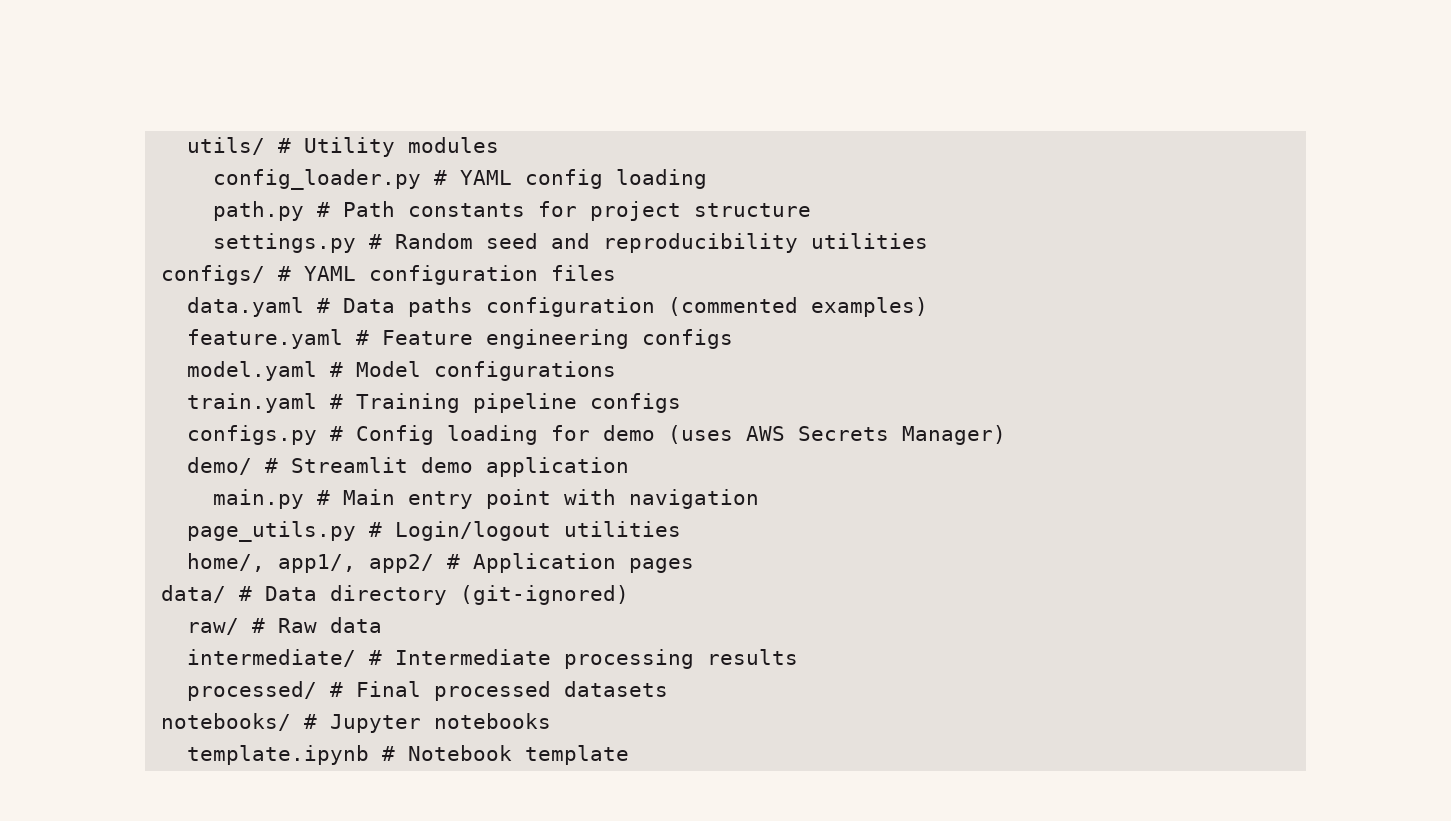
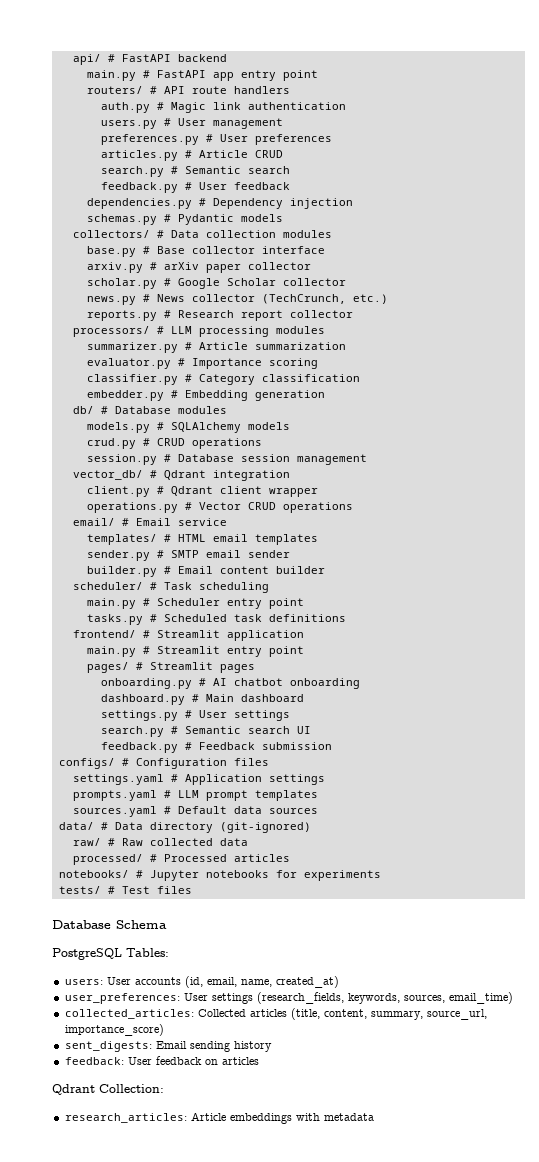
[186,137,499,157] [212,169,707,190] [212,201,811,221] [212,233,928,253] [160,265,616,285] [186,297,928,317] [186,329,733,349] [186,361,616,381] [186,393,681,413] [186,425,1006,445] [186,457,473,475] utils/ # Utility modules // config_loader.py # YAML config loading // path.py # Path constants for project structure // settings.py # Random seed and reproducibility utilities // configs/ # YAML configuration files // data.yaml # Data paths configuration (commented examples) // feature.yaml # Feature engineering configs // model.yaml # Model configurations // train.yaml # Training pipeline configs // configs.py # Config loading for demo (uses AWS Secrets Manager) // demo/ # Streamlit demo -> [72,54,227,65] [86,70,318,81] [86,86,290,94] [100,102,346,113] [100,118,283,129] [100,134,332,145] [100,150,283,161] [100,166,290,177] [100,182,290,193] [86,198,353,209] [86,214,283,225] [72,230,332,238] [86,246,325,257] [86,262,311,273] [86,278,346,289] [86,294,388,305] [86,310,353,321] [72,326,325,337] [86,342,346,353] [86,358,318,369] [86,374,360,385] [86,390,325,401] [72,406,227,414] [86,422,290,433] [86,438,262,449] [86,454,367,465] [72,470,290,481] [86,486,318,497] [86,502,353,513] [72,518,227,526] [86,534,318,545] [86,550,290,561] [86,566,325,577] [72,582,269,593] [86,598,304,609] [86,614,346,625] [72,630,220,638] api/ # FastAPI backend // main.py # FastAPI app entry point // routers/ # API route handlers // auth.py # Magic link authentication // users.py # User management // preferences.py # User preferences // articles.py # Article CRUD // search.py # Semantic search // feedback.py # User feedback // dependencies.py # Dependency injection // schemas.py # Pydantic models // collectors/ # Data collection modules // base.py # Base collector interface // arxiv.py # arXiv paper collector // scholar.py # Google Scholar collector // news.py # News collector (TechCrunch, etc.) // reports.py # Research report collector // processors/ # LLM processing modules // summarizer.py # Article summarization // evaluator.py # Importance scoring // classifier.py # Category classification // embedder.py # Embedding generation // db/ # Database modules // models.py # SQLAlchemy models // crud.py # CRUD operations // session.py # Database session management // vector_db/ # Qdrant integration // client.py # Qdrant client wrapper // operations.py # Vector CRUD operations // email/ # Email service // templates/ # HTML email templates // sender.py # SMTP email sender // builder.py # Email content builder // scheduler/ # Task scheduling // main.py # Scheduler entry point // tasks.py # Scheduled task definitions // frontend/ # Streamlit
[342,489,759,509] [186,521,681,542] [186,553,694,573] Main entry point with navigation // page_utils.py # Login/logout utilities // home/, app1/, app2/ # Application pages -> [156,646,304,657] [86,662,255,673] [100,678,360,689] [100,694,304,705] [100,710,290,721] [100,726,311,737] [100,742,332,753] [58,758,269,769] [72,774,325,785] [72,790,318,801] [72,806,318,817] Streamlit entry point // pages/ # Streamlit pages // onboarding.py # AI chatbot onboarding // dashboard.py # Main dashboard // settings.py # User settings // search.py # Semantic search UI // feedback.py # Feedback submission // configs/ # Configuration files // settings.yaml # Application settings // prompts.yaml # LLM prompt templates // sources.yaml # Default data sources
[329,617,382,633] [186,649,798,669] data // intermediate/ # Intermediate processing results -> [149,838,248,846] collected data
[355,681,668,701] Final processed datasets -> [163,854,290,862] Processed articles
[186,745,629,765] // template.ipynb # Notebook template -> [275,870,381,881] [58,886,192,894] [52,920,167,929] [52,948,169,960] [64,976,339,988] [64,992,513,1004] [64,1008,487,1020] [64,1024,164,1036] [64,1041,272,1052] [64,1056,259,1065] [52,1084,164,1095] [64,1112,374,1124] for experiments // tests/ # Test files // Database Schema // PostgreSQL Tables: // users: User accounts (id, email, name, created_at) // user_preferences: User settings (research_fields, keywords, sources, email_time) // collected_articles: Collected articles (title, content, summary, source_url, importance_score) // sent_digests: Email sending history // feedback: User feedback on articles // Qdrant Collection: // research_articles: Article embeddings with metadata

